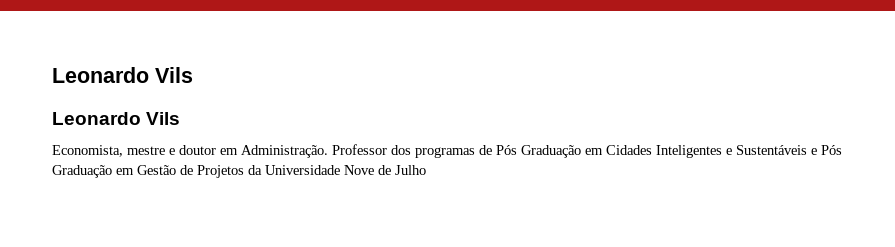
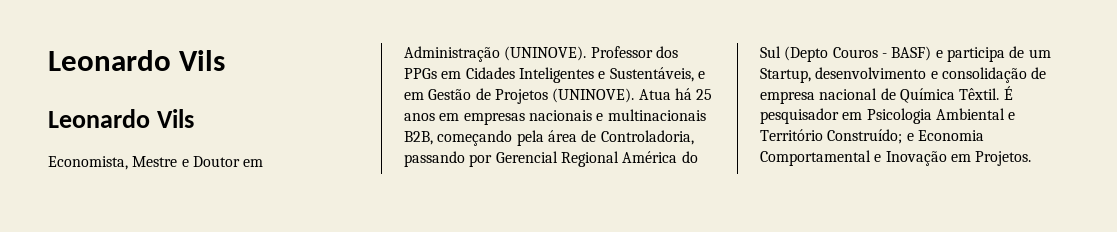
[127,144,842,158] [52,165,426,178] mestre e doutor em Administração. Professor dos programas de Pós Graduação em Cidades Inteligentes e Sustentáveis e Pós Graduação em Gestão de Projetos da Universidade Nove de Julho -> [132,156,264,167] [404,46,678,62] [404,67,705,83] [404,88,713,104] [404,109,706,125] [404,130,694,146] [404,151,698,167] [760,46,1051,62] [760,67,1047,83] [760,86,1013,104] [760,108,1016,124] [760,129,984,144] [760,150,1032,166] Mestre e Doutor em Administração (UNINOVE). Professor dos PPGs em Cidades Inteligentes e Sustentáveis, e em Gestão de Projetos (UNINOVE). Atua há 25 anos em empresas nacionais e multinacionais B2B, começando pela área de Controladoria, passando por Gerencial Regional América do Sul (Depto Couros - BASF) e participa de um Startup, desenvolvimento e consolidação de empresa nacional de Química Têxtil. É pesquisador em Psicologia Ambiental e Território Construído; e Economia Comportamental e Inovação em Projetos.

